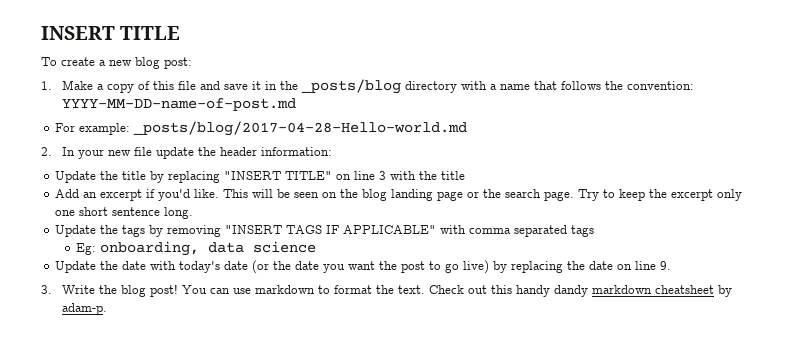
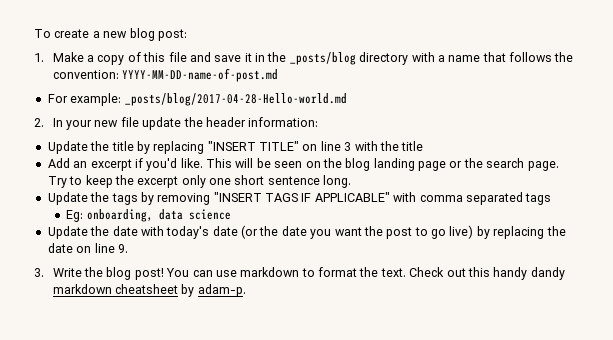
[41,26,181,40] INSERT TITLE // -> (34, 33) none

